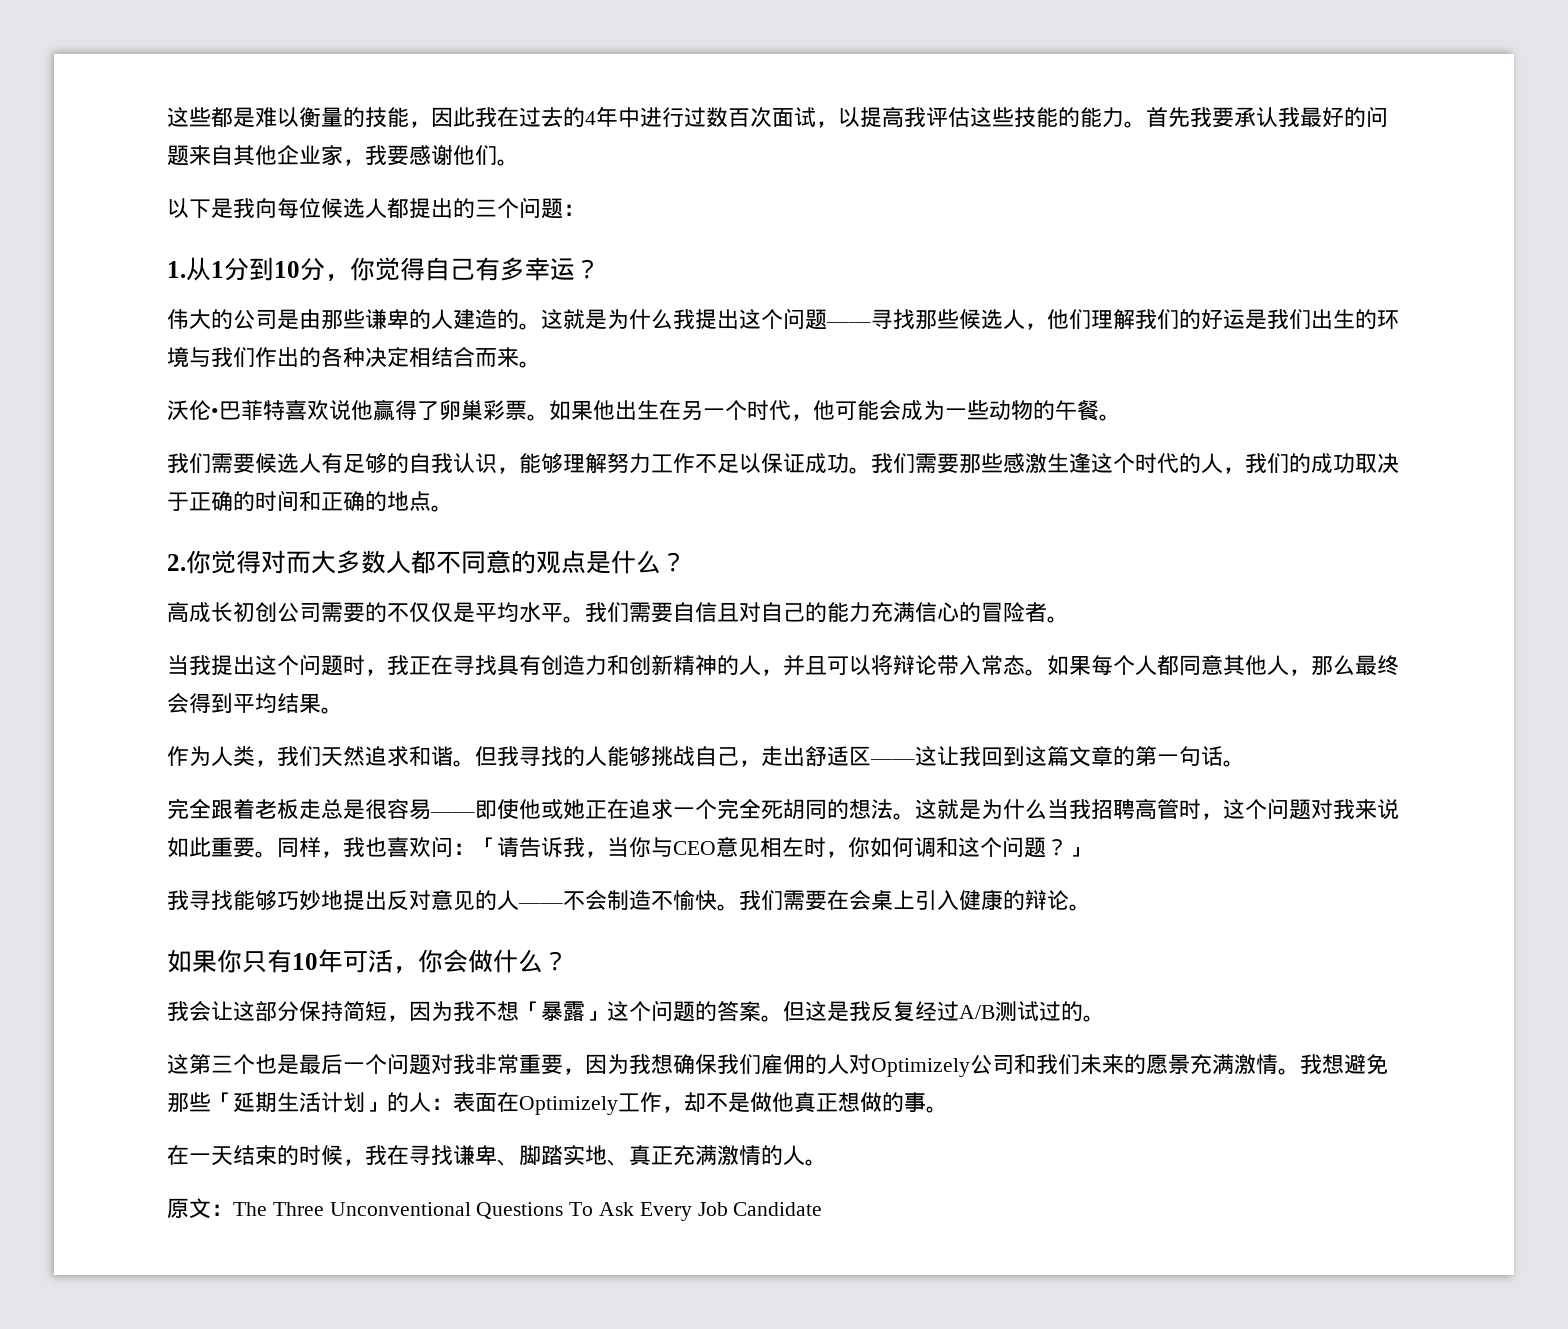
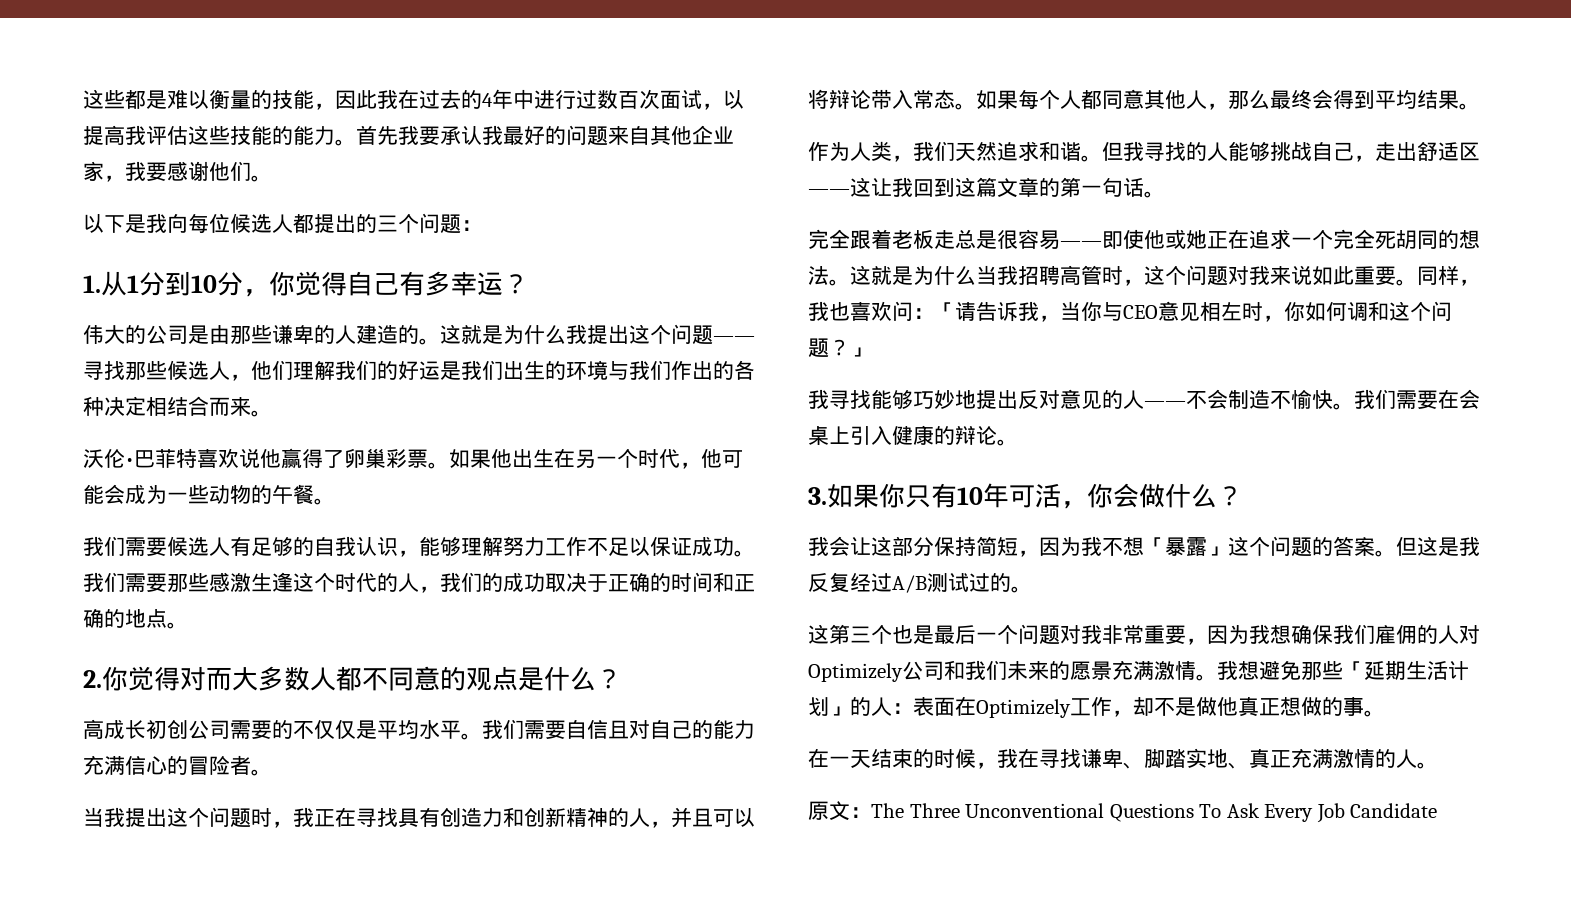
(1091, 907) none -> [808,487,827,505] 3.

